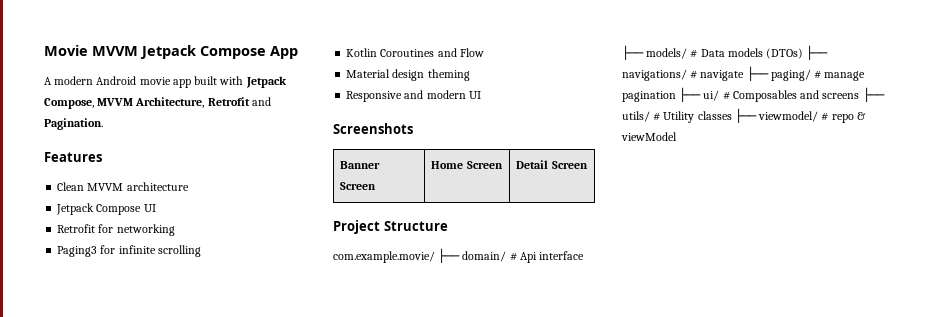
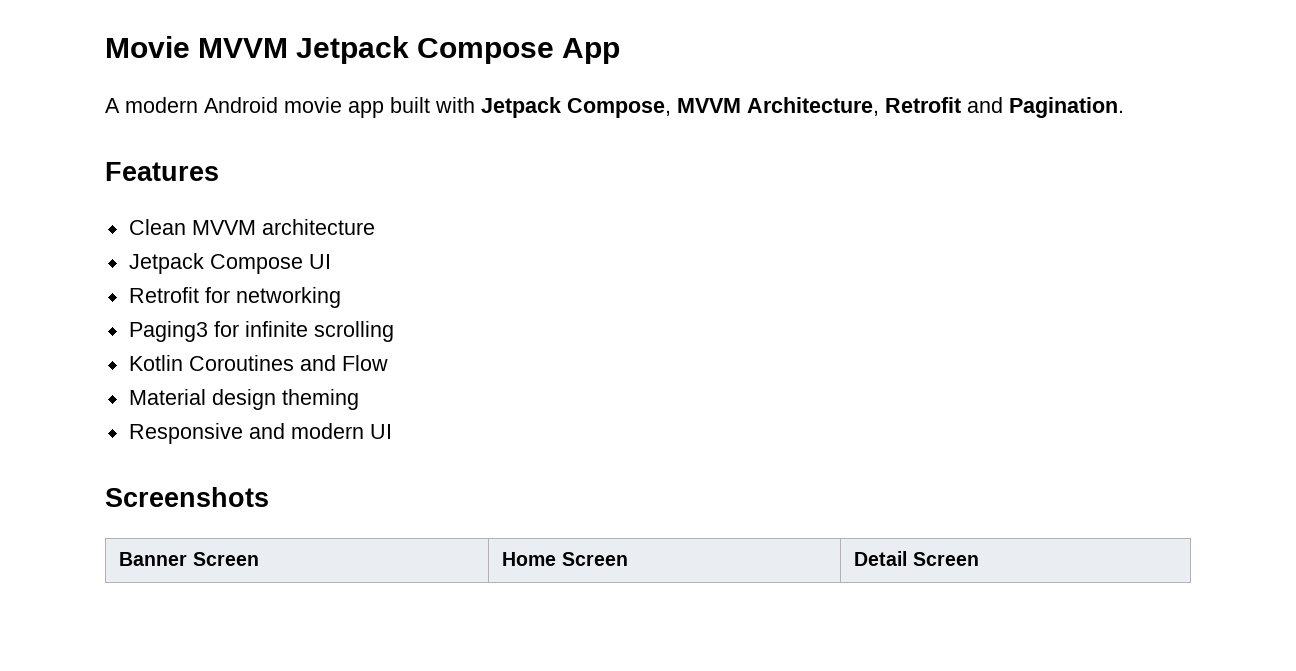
[333,220,448,234] [333,248,585,263] [622,45,829,60] [622,66,866,81] [622,87,885,102] [622,108,866,123] [621,132,677,141] // Project Structure // com.example.movie/ ├── domain/ # Api interface ├── models/ # Data models (DTOs) ├── navigations/ # navigate ├── paging/ # manage pagination ├── ui/ # Composables and screens ├── utils/ # Utility classes ├── viewmodel/ # repo & viewModel -> (979, 559) none

